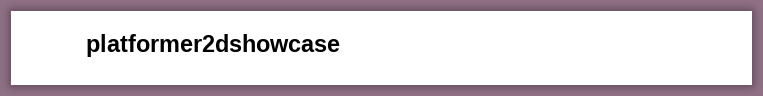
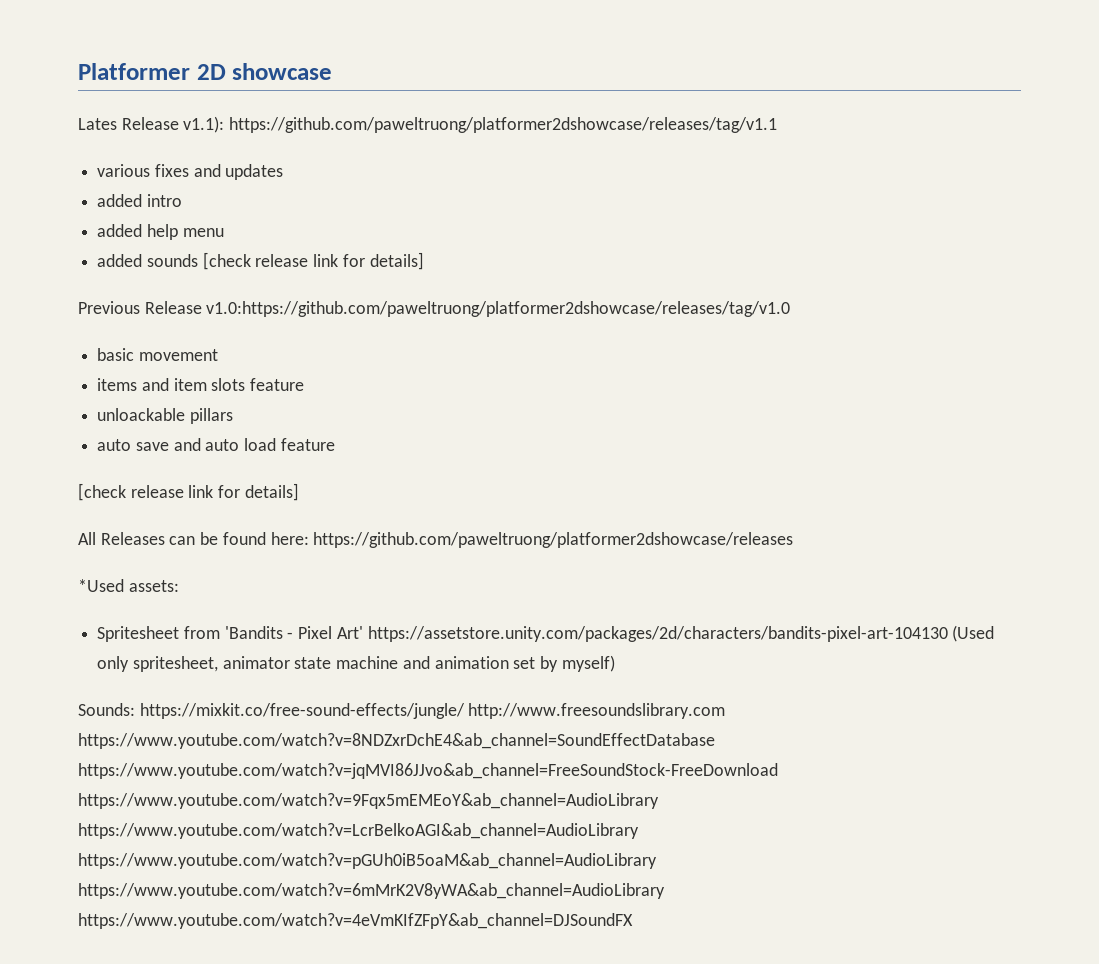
[86,34,340,57] platformer2dshowcase -> [78,63,333,80] [78,116,778,133] [97,164,284,180] [97,194,182,207] [97,224,224,240] [97,252,424,270] [78,301,791,317] [97,348,218,361] [97,378,305,391] [97,408,233,424] [97,438,335,451] [78,483,299,501] [78,532,794,548] [78,579,179,592] [97,625,995,642] [97,655,615,672] [78,703,726,719] [78,733,715,749] [78,763,778,779] [78,793,659,809] [78,823,639,839] [78,853,657,869] [78,883,665,899] [78,913,633,929] Platformer 2D showcase // Lates Release v1.1): https://github.com/paweltruong/platformer2dshowcase/releases/tag/v1.1 // various fixes and updates // added intro // added help menu // added sounds [check release link for details] // Previous Release v1.0:https://github.com/paweltruong/platformer2dshowcase/releases/tag/v1.0 // basic movement // items and item slots feature // unloackable pillars // auto save and auto load feature // [check release link for details] // All Releases can be found here: https://github.com/paweltruong/platformer2dshowcase/releases // *Used assets: // Spritesheet from 'Bandits - Pixel Art' https://assetstore.unity.com/packages/2d/characters/bandits-pixel-art-104130 (Used only spritesheet, animator state machine and animation set by myself) // Sounds: https://mixkit.co/free-sound-effects/jungle/ http://www.freesoundslibrary.com https://www.youtube.com/watch?v=8NDZxrDchE4&ab_channel=SoundEffectDatabase https://www.youtube.com/watch?v=jqMVI86JJvo&ab_channel=FreeSoundStock-FreeDownload https://www.youtube.com/watch?v=9Fqx5mEMEoY&ab_channel=AudioLibrary https://www.youtube.com/watch?v=LcrBelkoAGI&ab_channel=AudioLibrary https://www.youtube.com/watch?v=pGUh0iB5oaM&ab_channel=AudioLibrary https://www.youtube.com/watch?v=6mMrK2V8yWA&ab_channel=AudioLibrary https://www.youtube.com/watch?v=4eVmKIfZFpY&ab_channel=DJSoundFX

